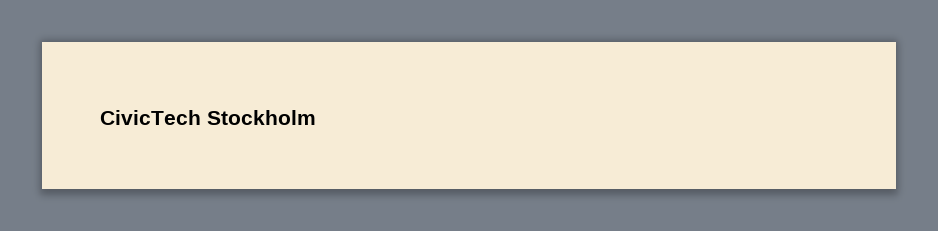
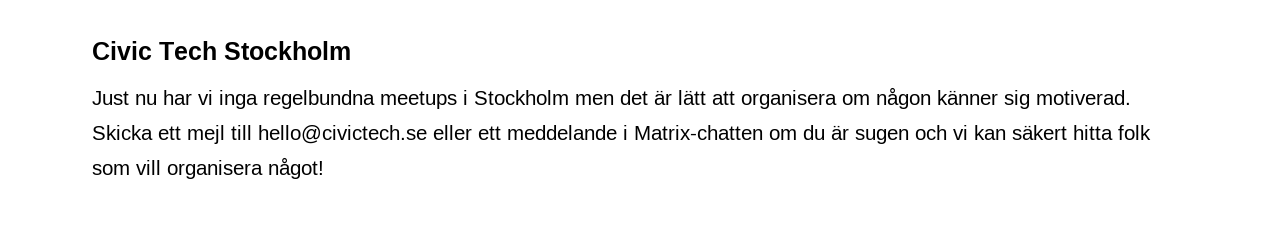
[100,110,316,125] CivicTech Stockholm -> [92,41,351,60] [92,87,1131,109] [92,125,1151,144] [92,157,324,179] Civic Tech Stockholm // Just nu har vi inga regelbundna meetups i Stockholm men det är lätt att organisera om någon känner sig motiverad. Skicka ett mejl till hello@civictech.se eller ett meddelande i Matrix-chatten om du är sugen och vi kan säkert hitta folk som vill organisera något!

